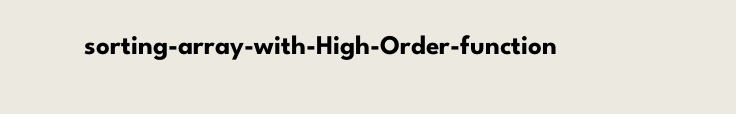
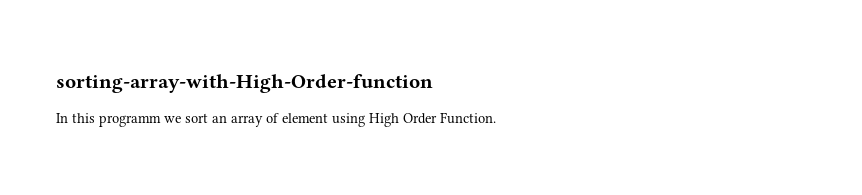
(557, 47) none -> [56,112,496,127] // In this programm we sort an array of element using High Order Function.

